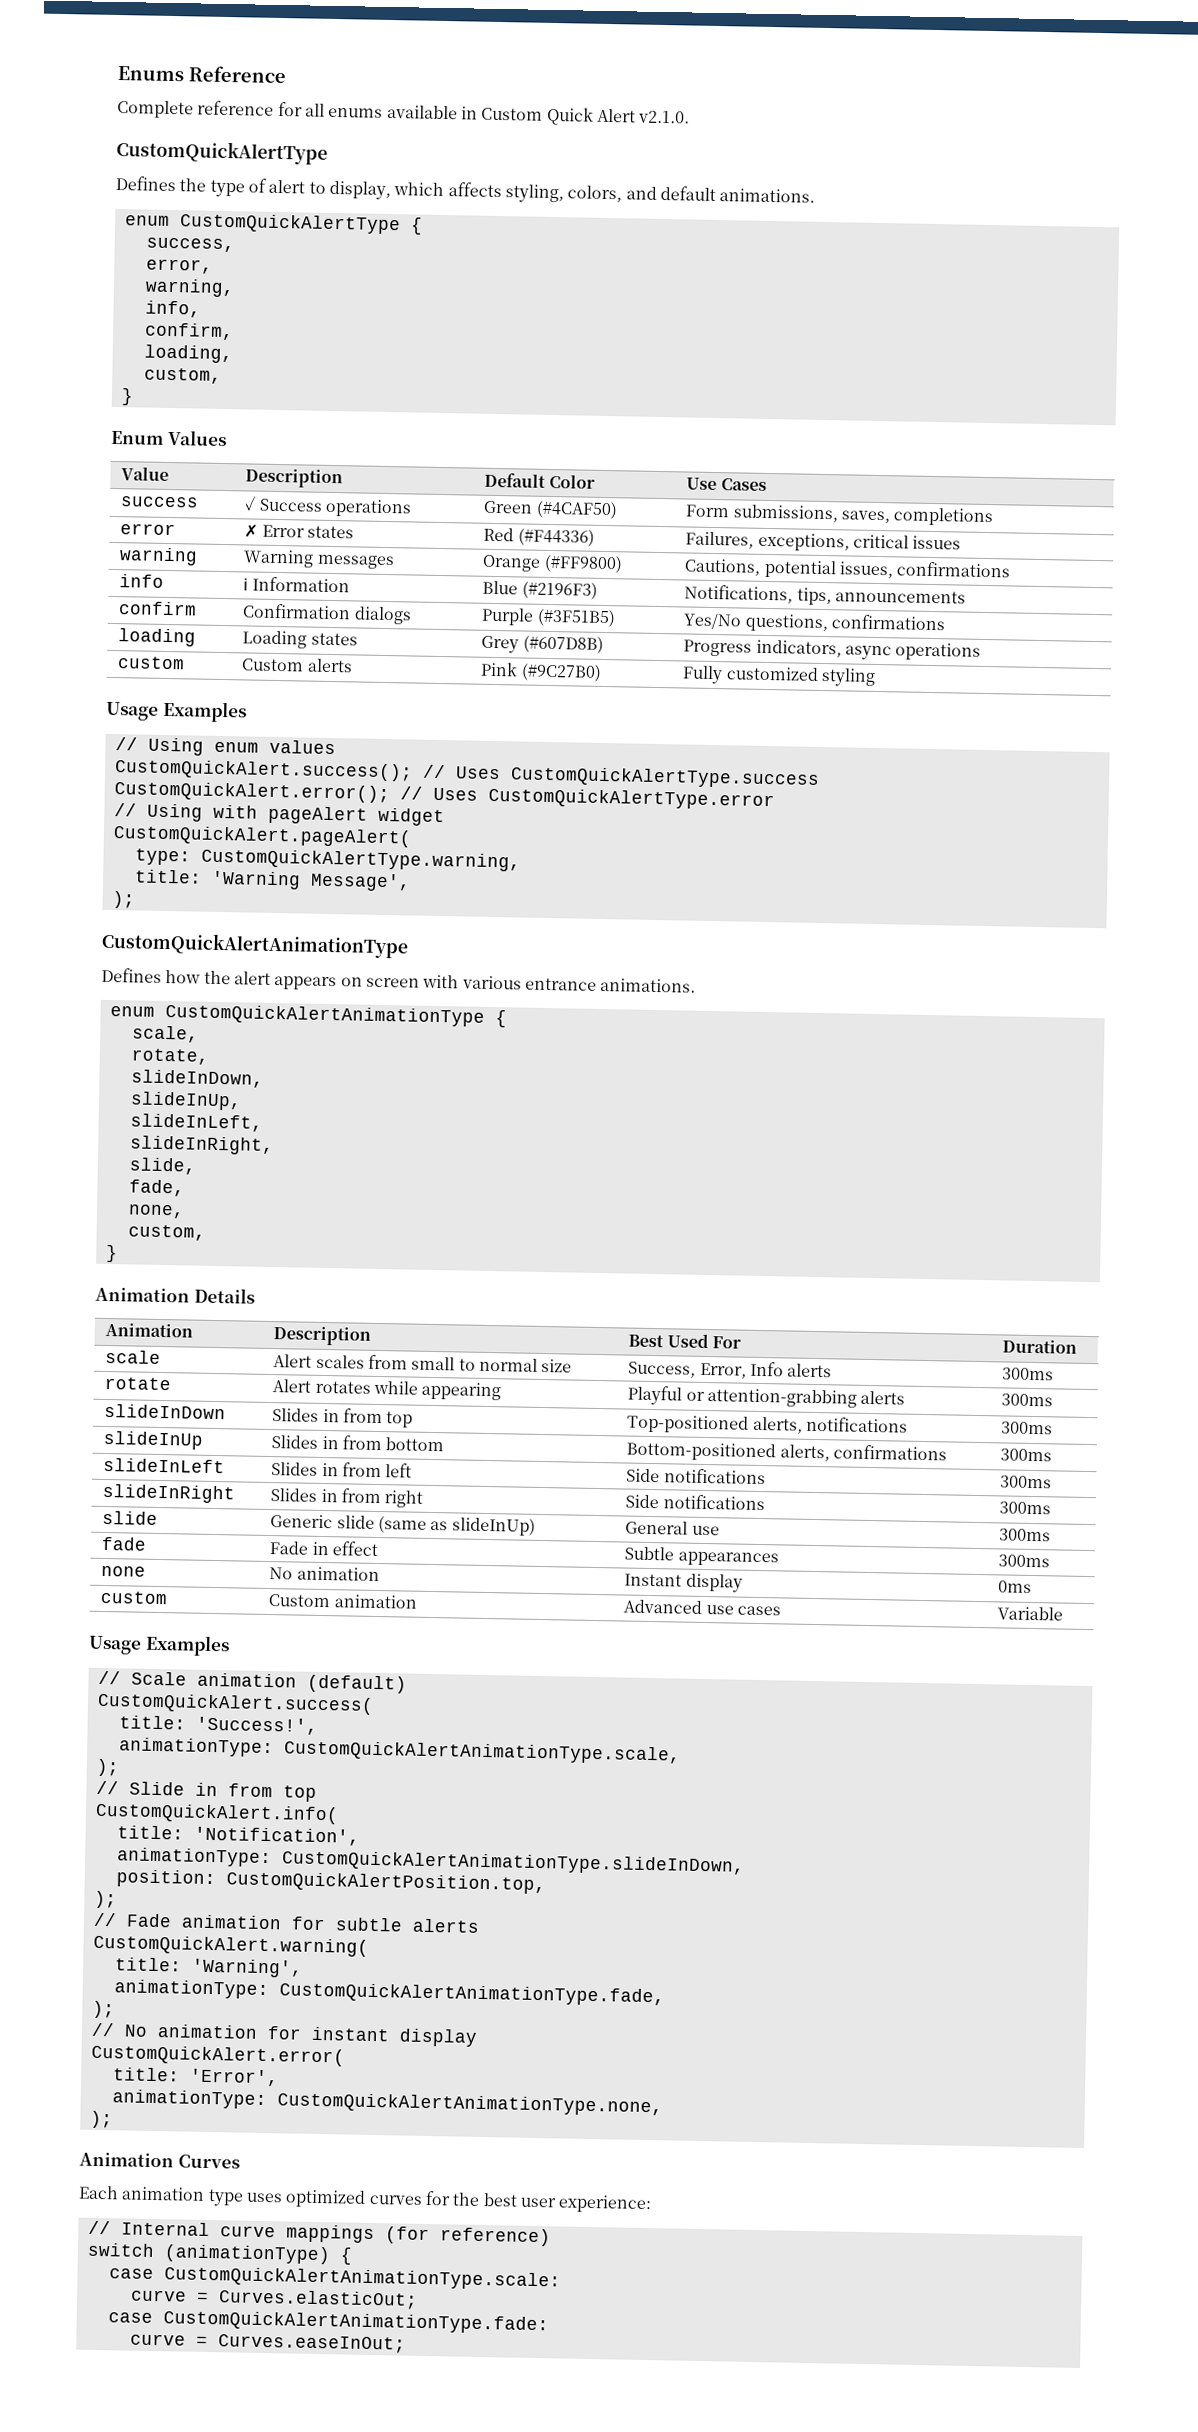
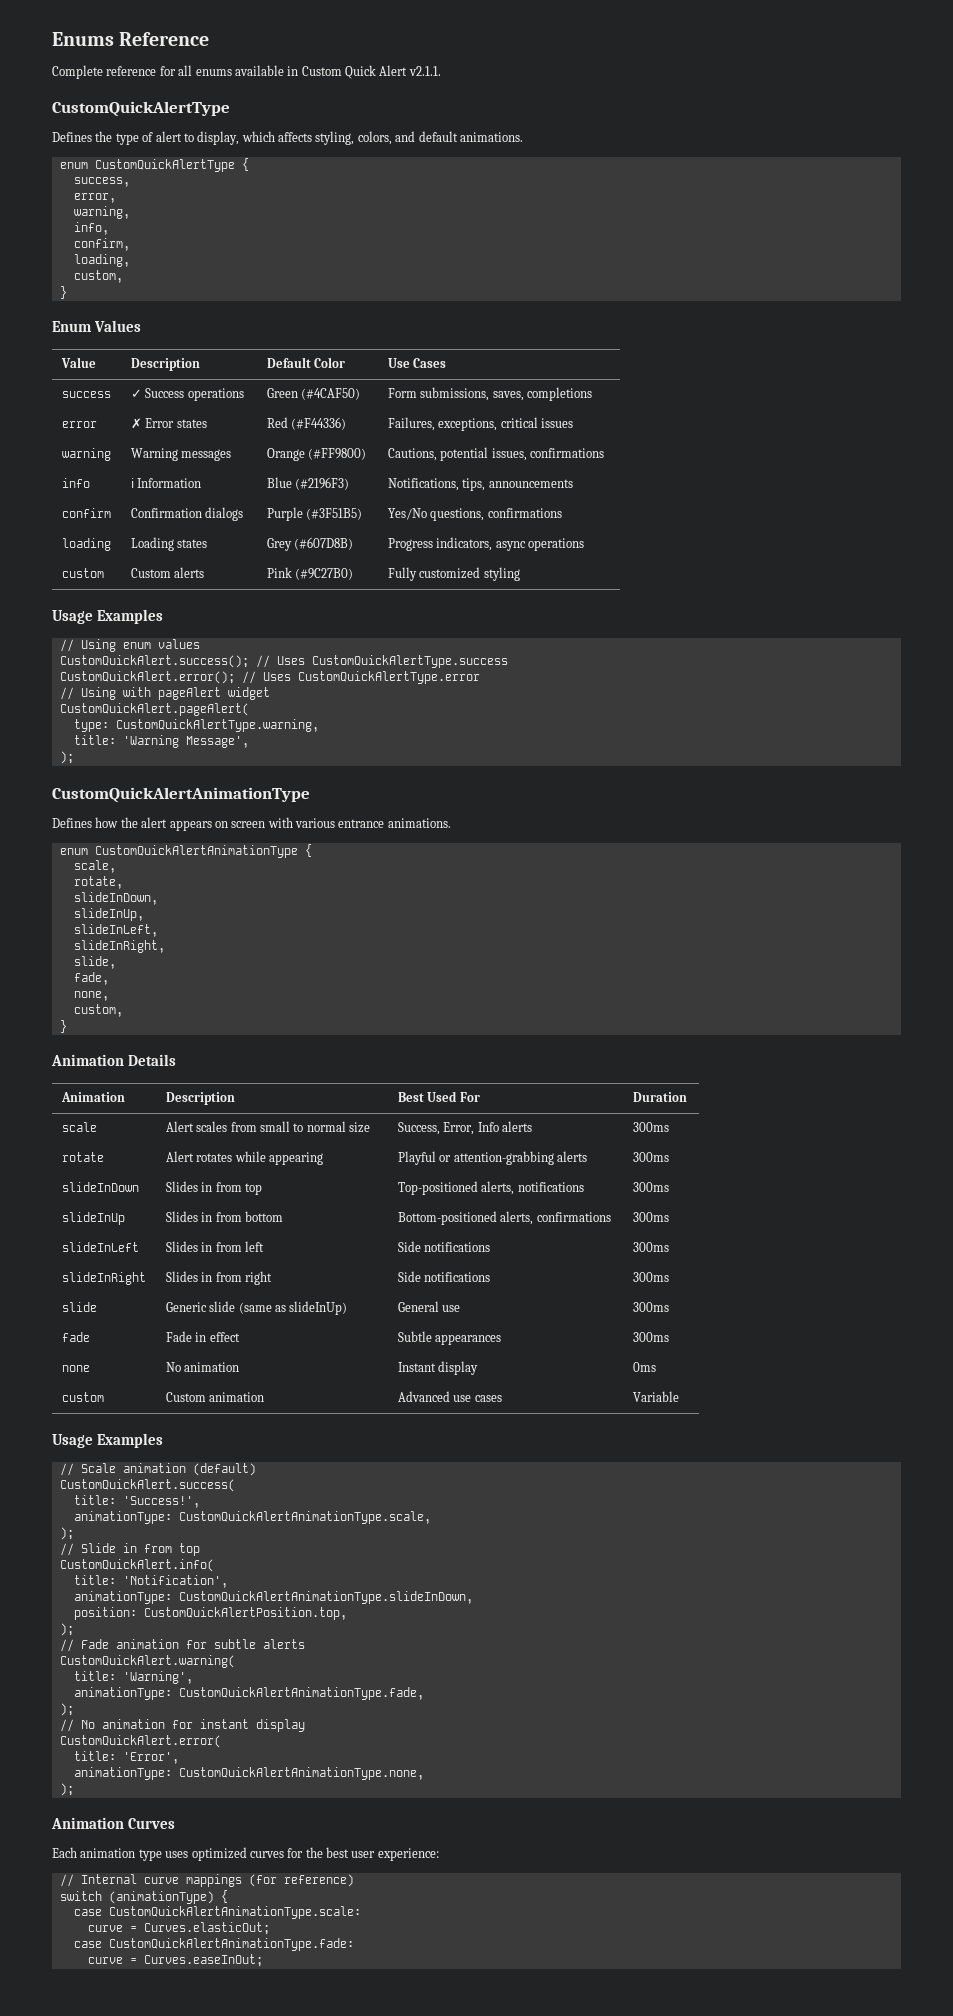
[638,110,691,124] v2.1.0. -> [408,66,441,76] v2.1.1.

